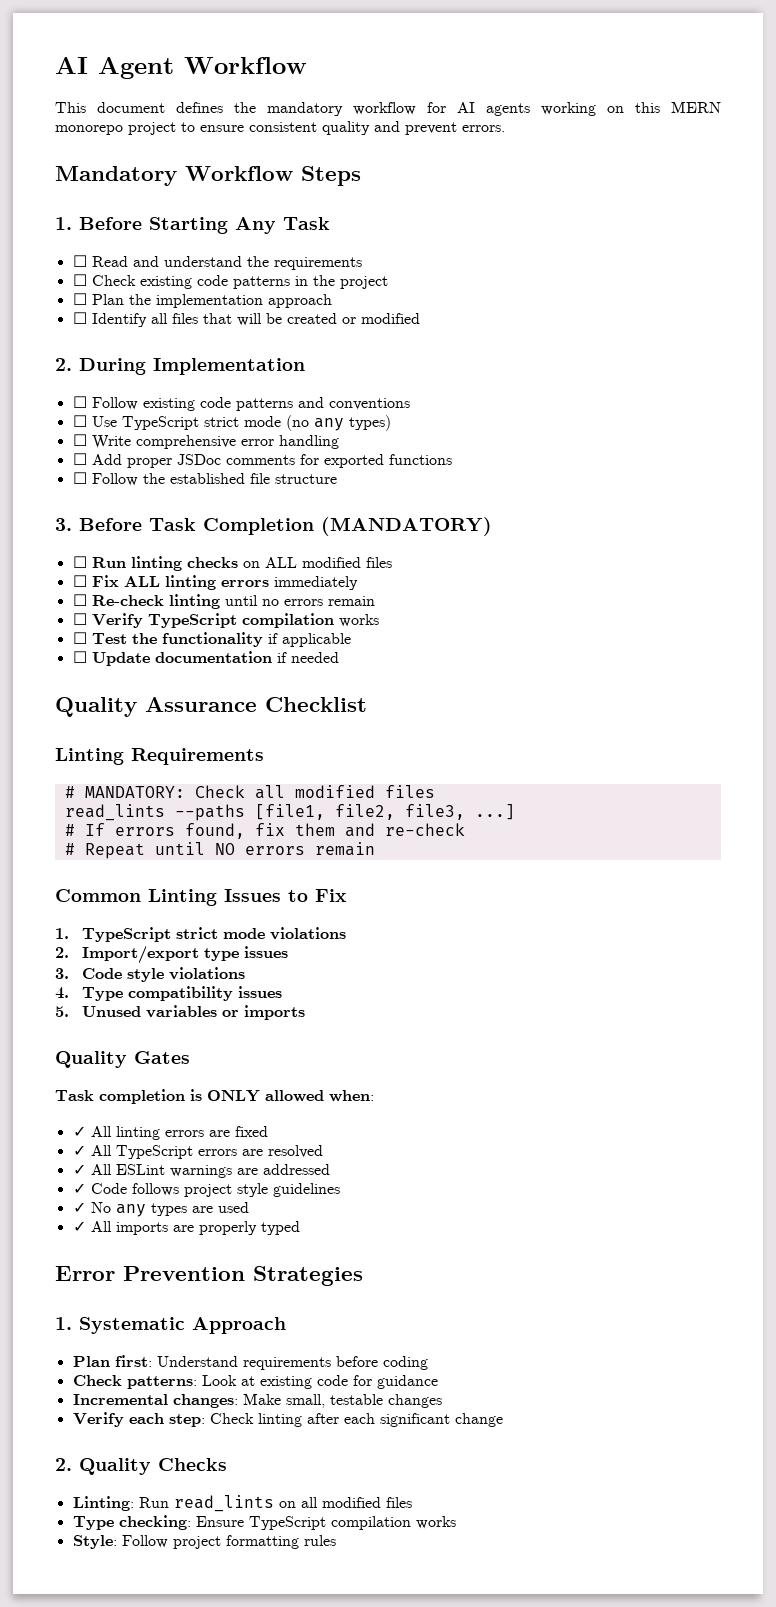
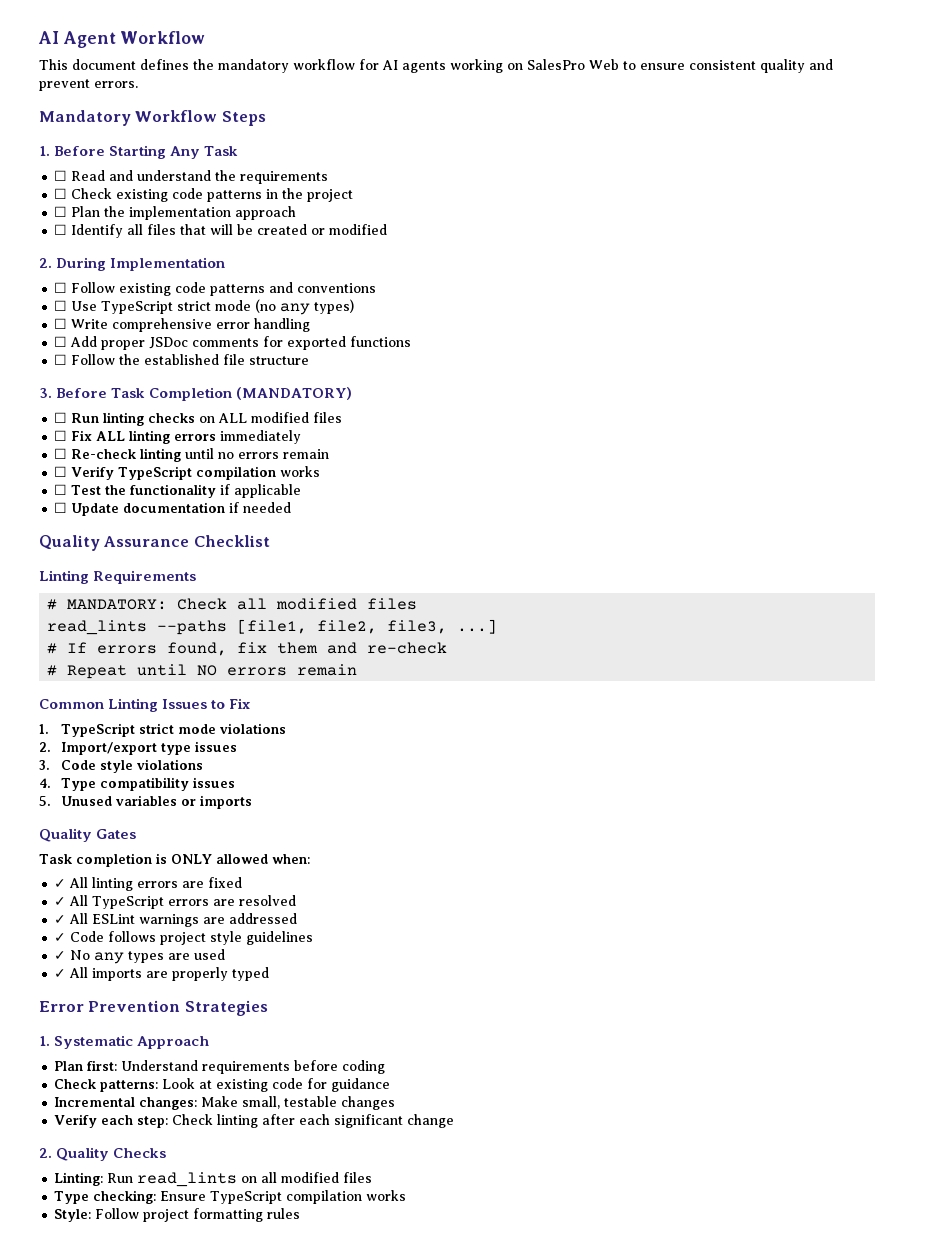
[635,101,721,113] [55,122,176,135] this MERN monorepo project -> [527,59,619,70] SalesPro Web

